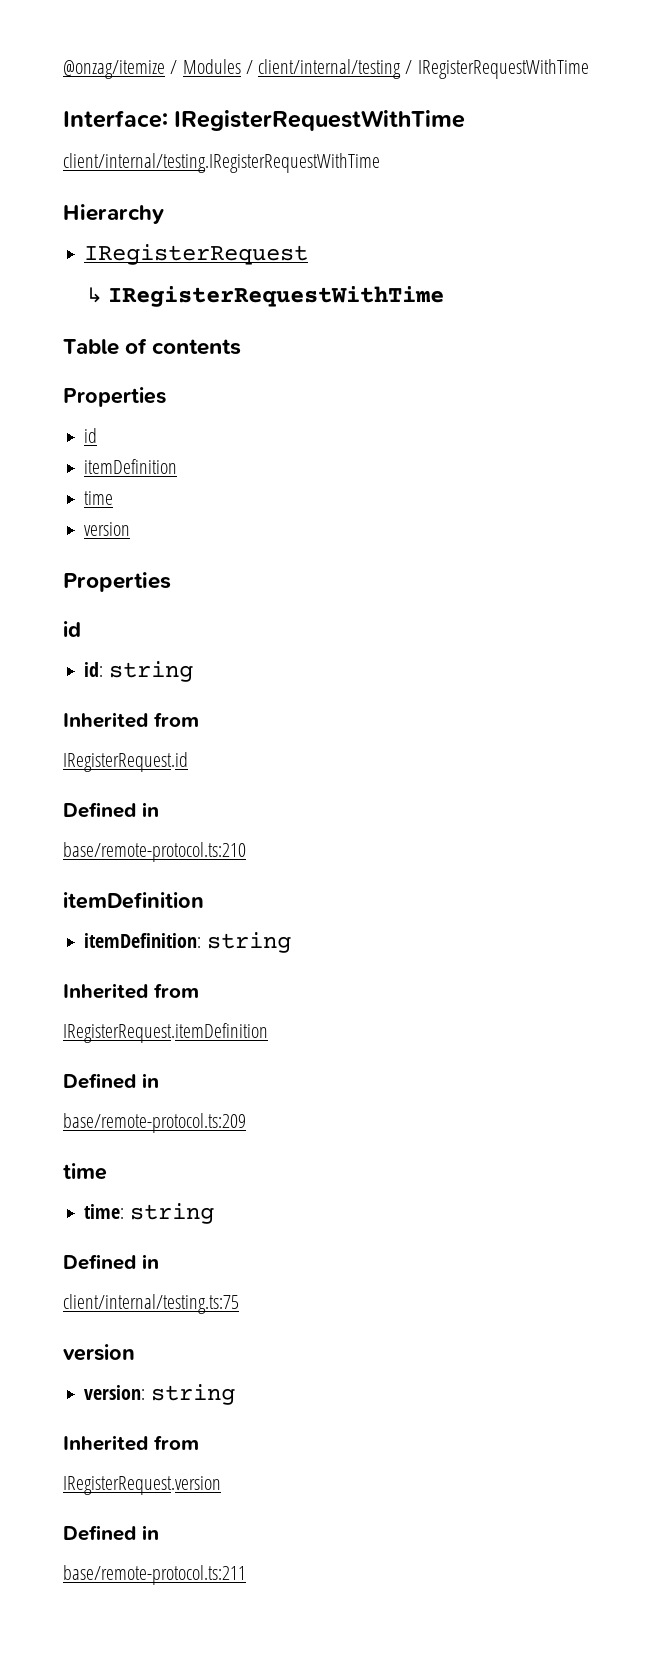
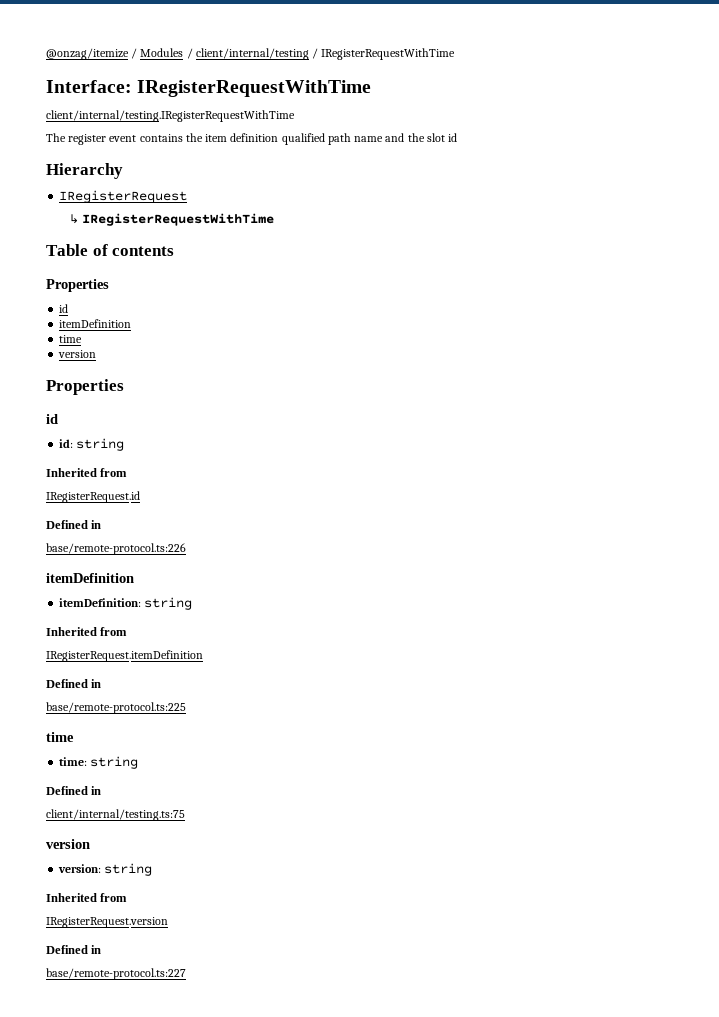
(380, 163) none -> [46,133,458,145] // The register event contains the item definition qualified path name and the slot id
[63,842,246,862] base/remote-protocol.ts:210 -> [46,543,186,555] base/remote-protocol.ts:226
[63,1113,246,1133] base/remote-protocol.ts:209 -> [46,702,186,714] base/remote-protocol.ts:225
[63,1565,246,1585] base/remote-protocol.ts:211 -> [46,968,186,980] base/remote-protocol.ts:227

